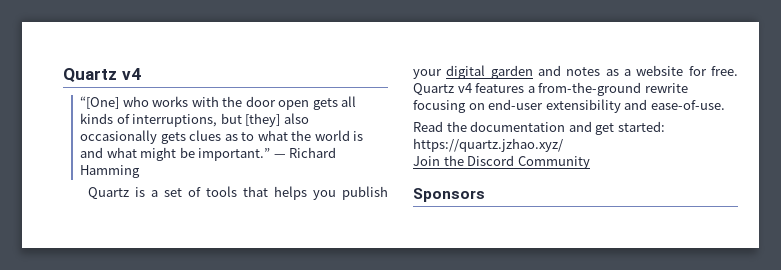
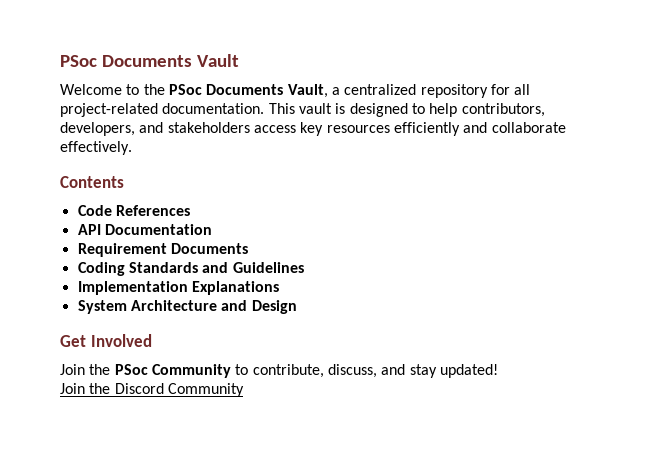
[63,68,141,82] [80,96,357,110] [80,113,309,127] [80,130,364,144] [80,147,337,161] [80,165,141,178] [88,186,388,200] [413,65,738,79] [413,82,688,96] [413,99,725,113] [413,121,665,135] [413,138,563,152] Quartz v4 // “[One] who works with the door open gets all kinds of interruptions, but [they] also occasionally gets clues as to what the world is and what might be important.” — Richard Hamming // Quartz is a set of tools that helps you publish your digital garden and notes as a website for free. Quartz v4 features a from-the-ground rewrite focusing on end-user extensibility and ease-of-use. // Read the documentation and get started: https://quartz.jzhao.xyz/ -> [60,54,239,67] [60,84,531,98] [60,103,545,117] [60,122,566,136] [60,141,132,155] [60,176,124,188] [77,205,190,216] [77,224,212,235] [77,243,248,257] [77,262,304,276] [77,281,279,295] [77,300,297,314] [60,334,152,347] [60,364,498,378] PSoc Documents Vault // Welcome to the PSoc Documents Vault, a centralized repository for all project-related documentation. This vault is designed to help contributors, developers, and stakeholders access key resources efficiently and collaborate effectively. // Contents // Code References // API Documentation // Requirement Documents // Coding Standards and Guidelines // Implementation Explanations // System Architecture and Design // Get Involved // Join the PSoc Community to contribute, discuss, and stay updated!
[413,188,485,202] // Sponsors -> (244, 390) none

